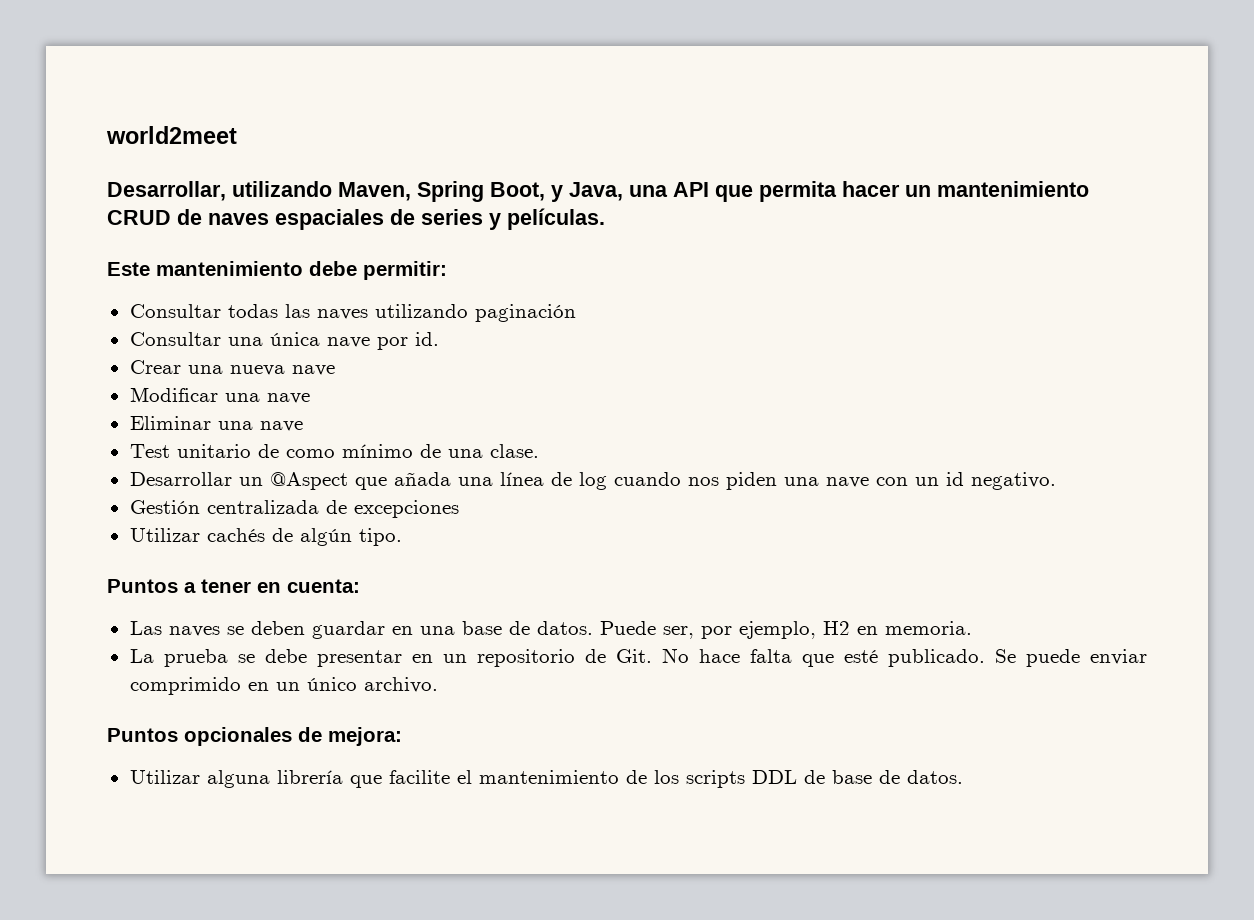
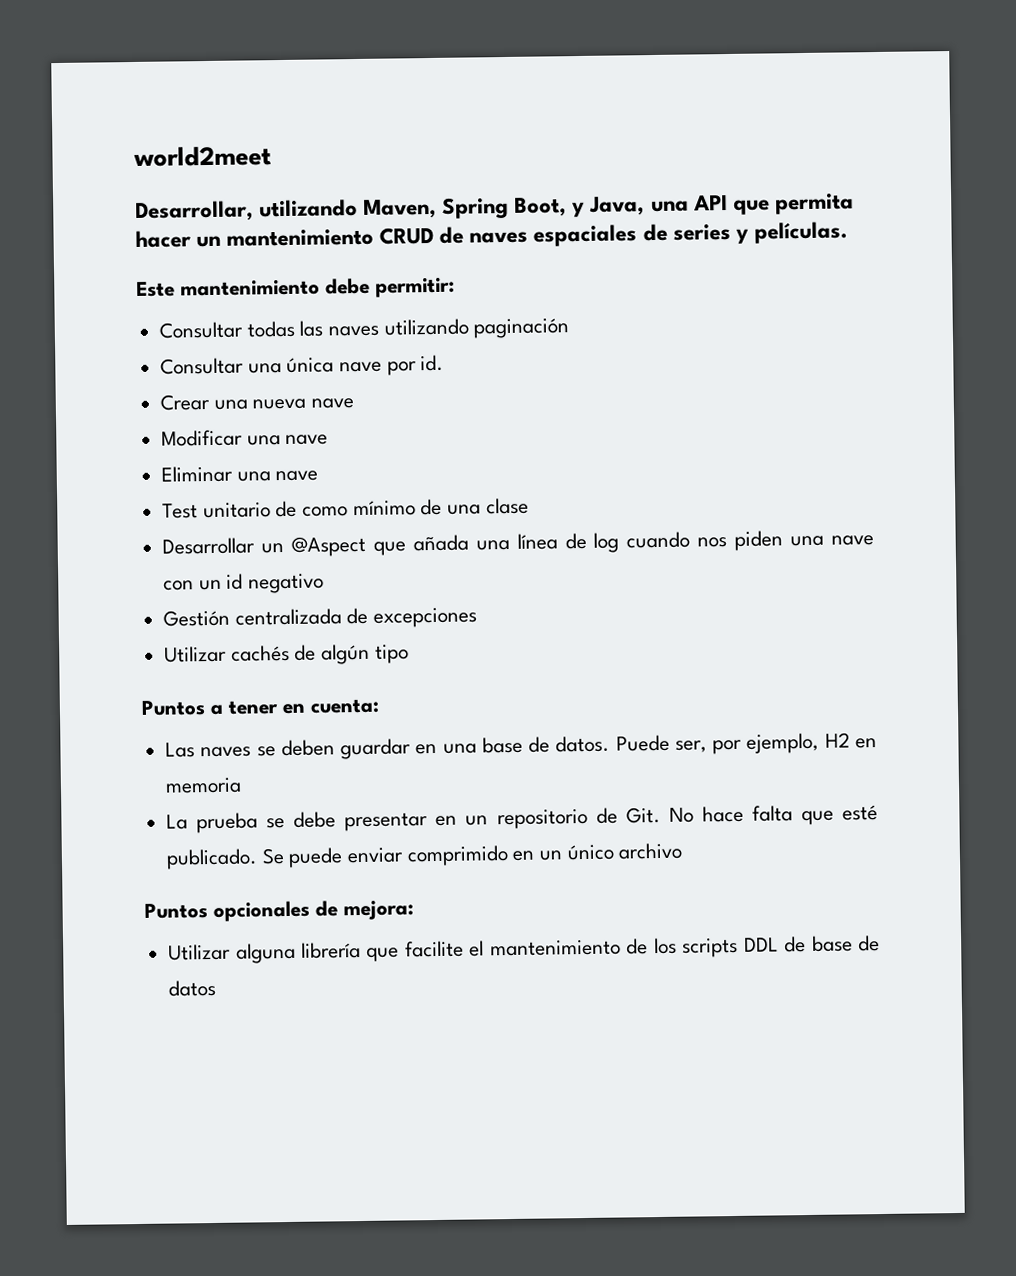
[489,444,539,458] clase. -> [485,497,529,515] clase
[970,472,1056,490] negativo. -> [248,573,325,594] negativo
[358,528,402,546] tipo. -> [374,644,409,664] tipo
[884,621,972,635] memoria. -> [165,777,243,794] memoria
[363,677,438,693] archivo. -> [618,842,683,860] archivo
[906,770,963,784] datos. -> [168,979,217,997] datos

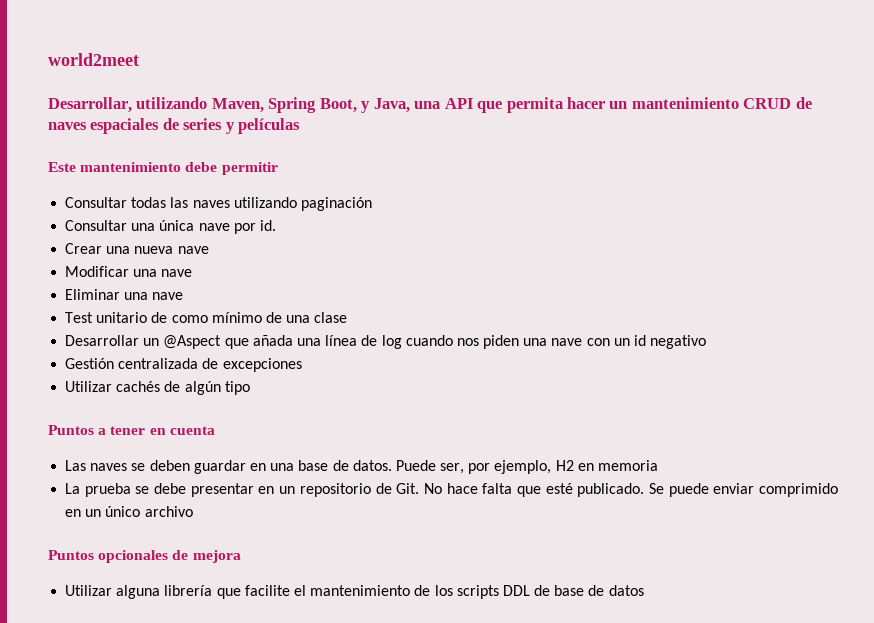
[753,221,848,244] películas. -> [238,118,301,134] películas
[375,277,455,298] permitir: -> [221,162,278,175] permitir
[310,698,379,714] cuenta: -> [169,426,215,435] cuenta
[343,900,414,921] mejora: -> [192,550,241,563] mejora

